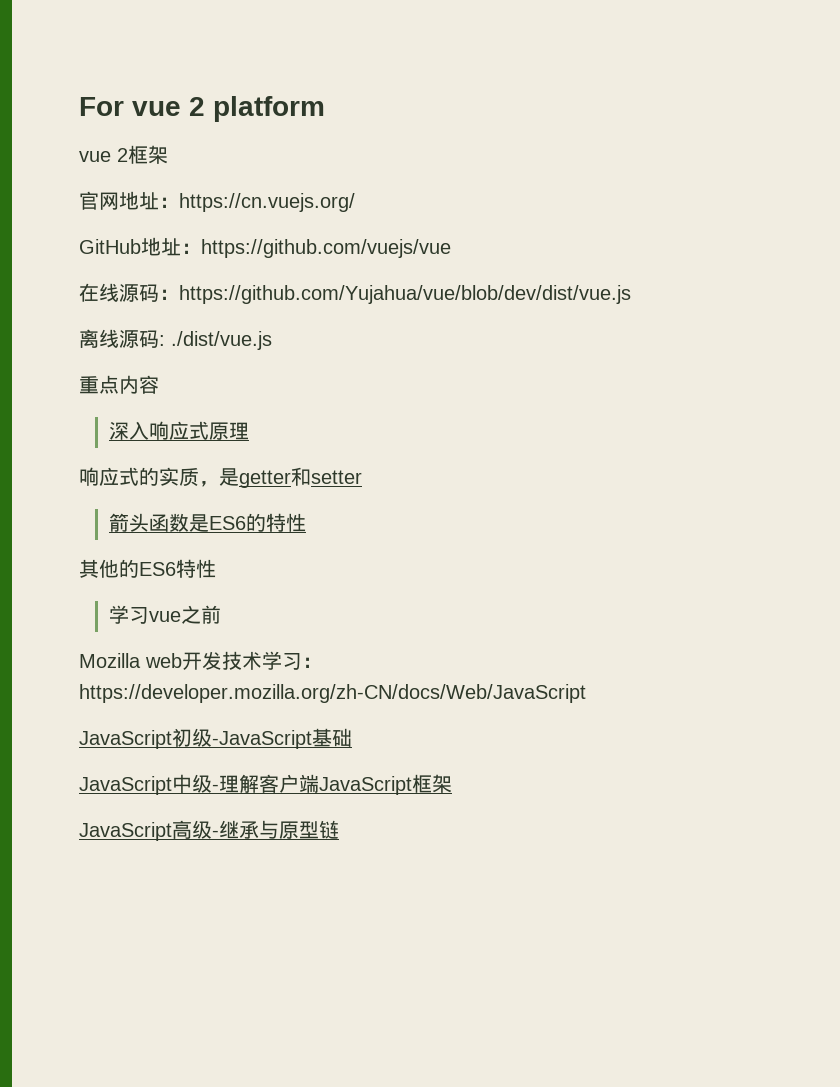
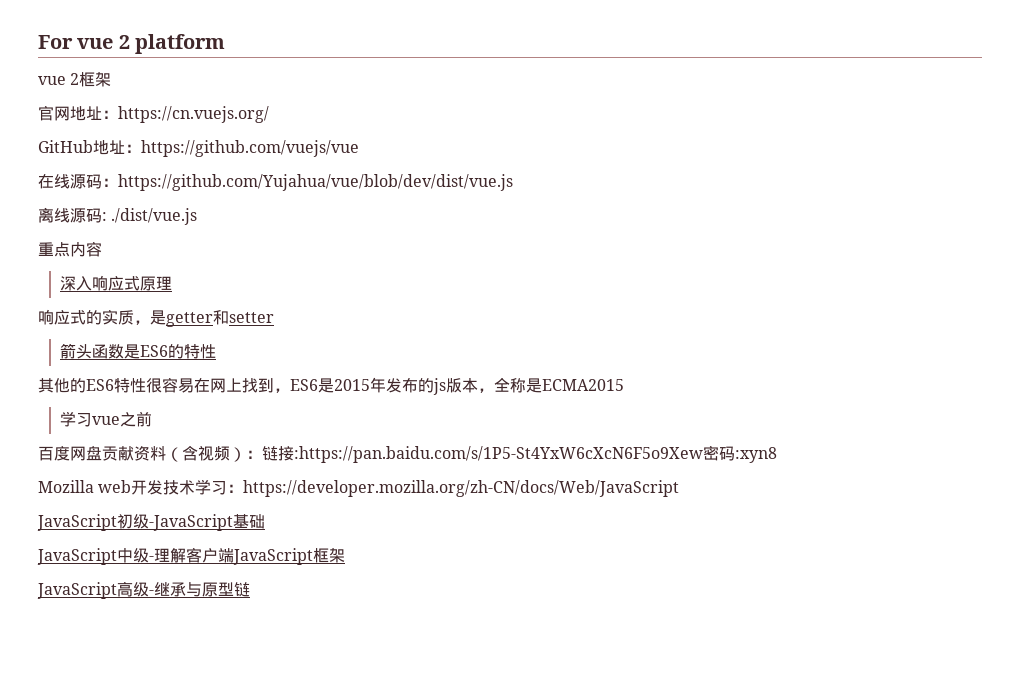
[109,605,222,624] // 学习vue之前 -> [146,377,624,395] [60,411,153,427] [38,445,777,463] 很容易在网上找到，ES6是2015年发布的js版本，全称是ECMA2015 // 学习vue之前 // 百度网盘贡献资料（含视频）：链接:https://pan.baidu.com/s/1P5-St4YxW6cXcN6F5o9Xew密码:xyn8

